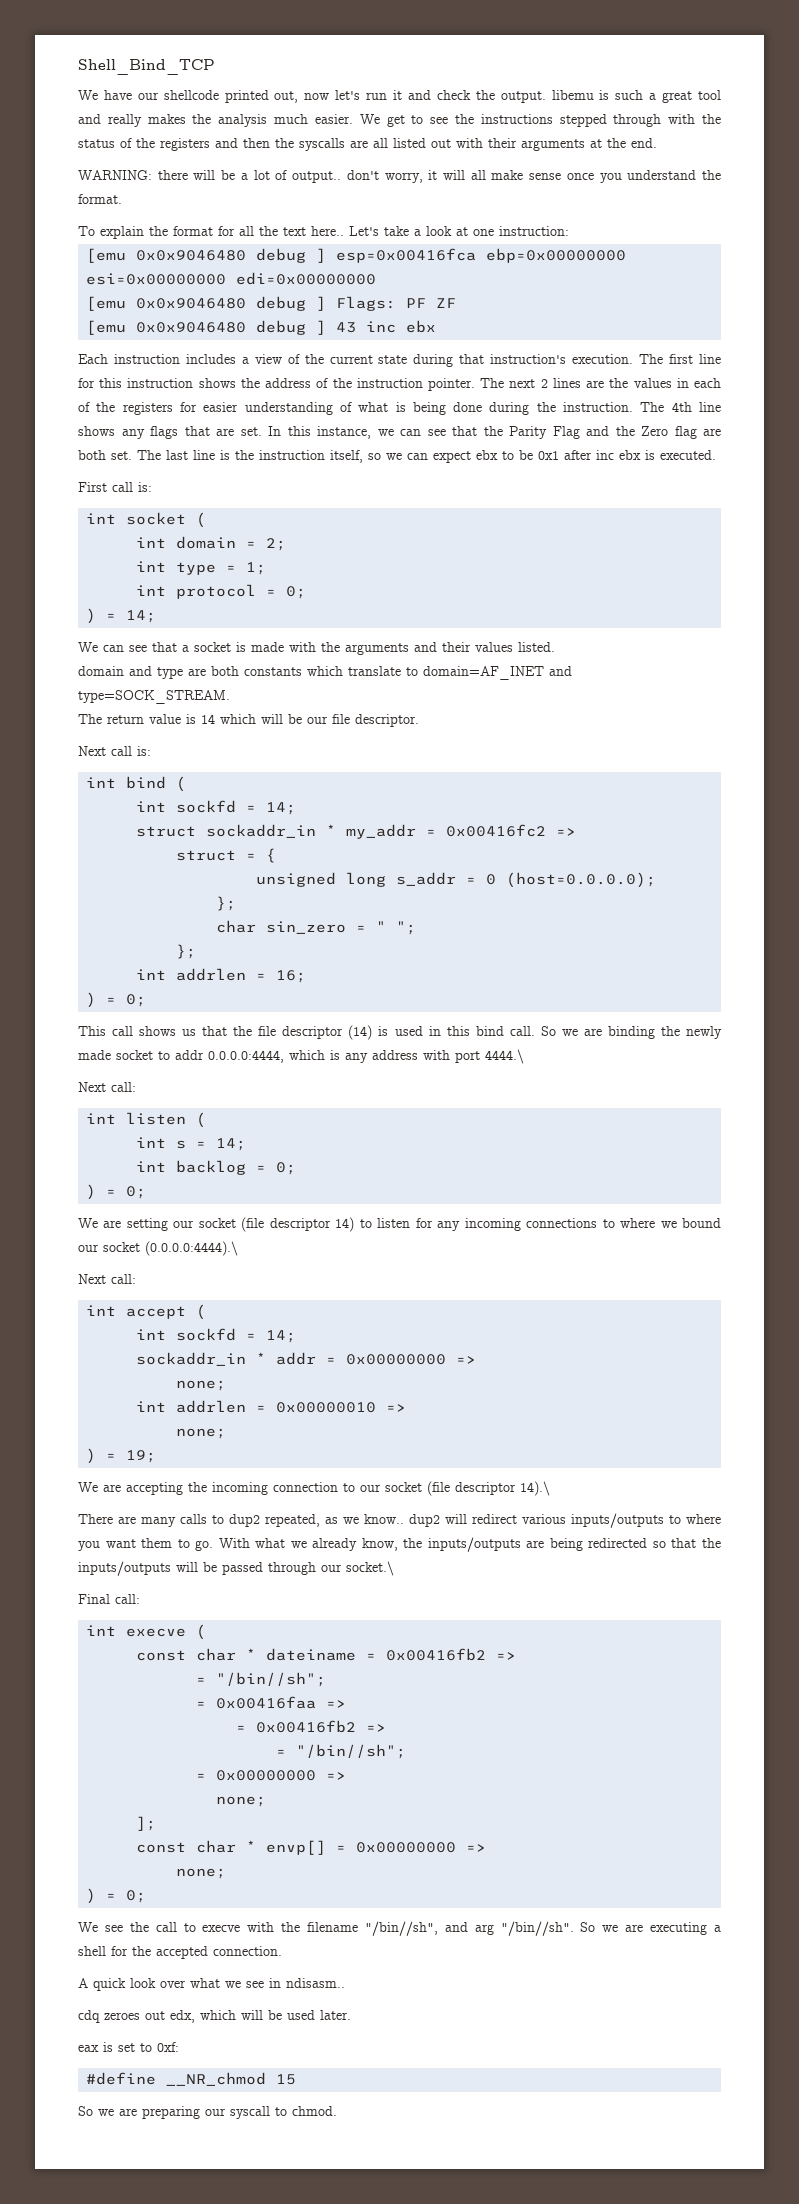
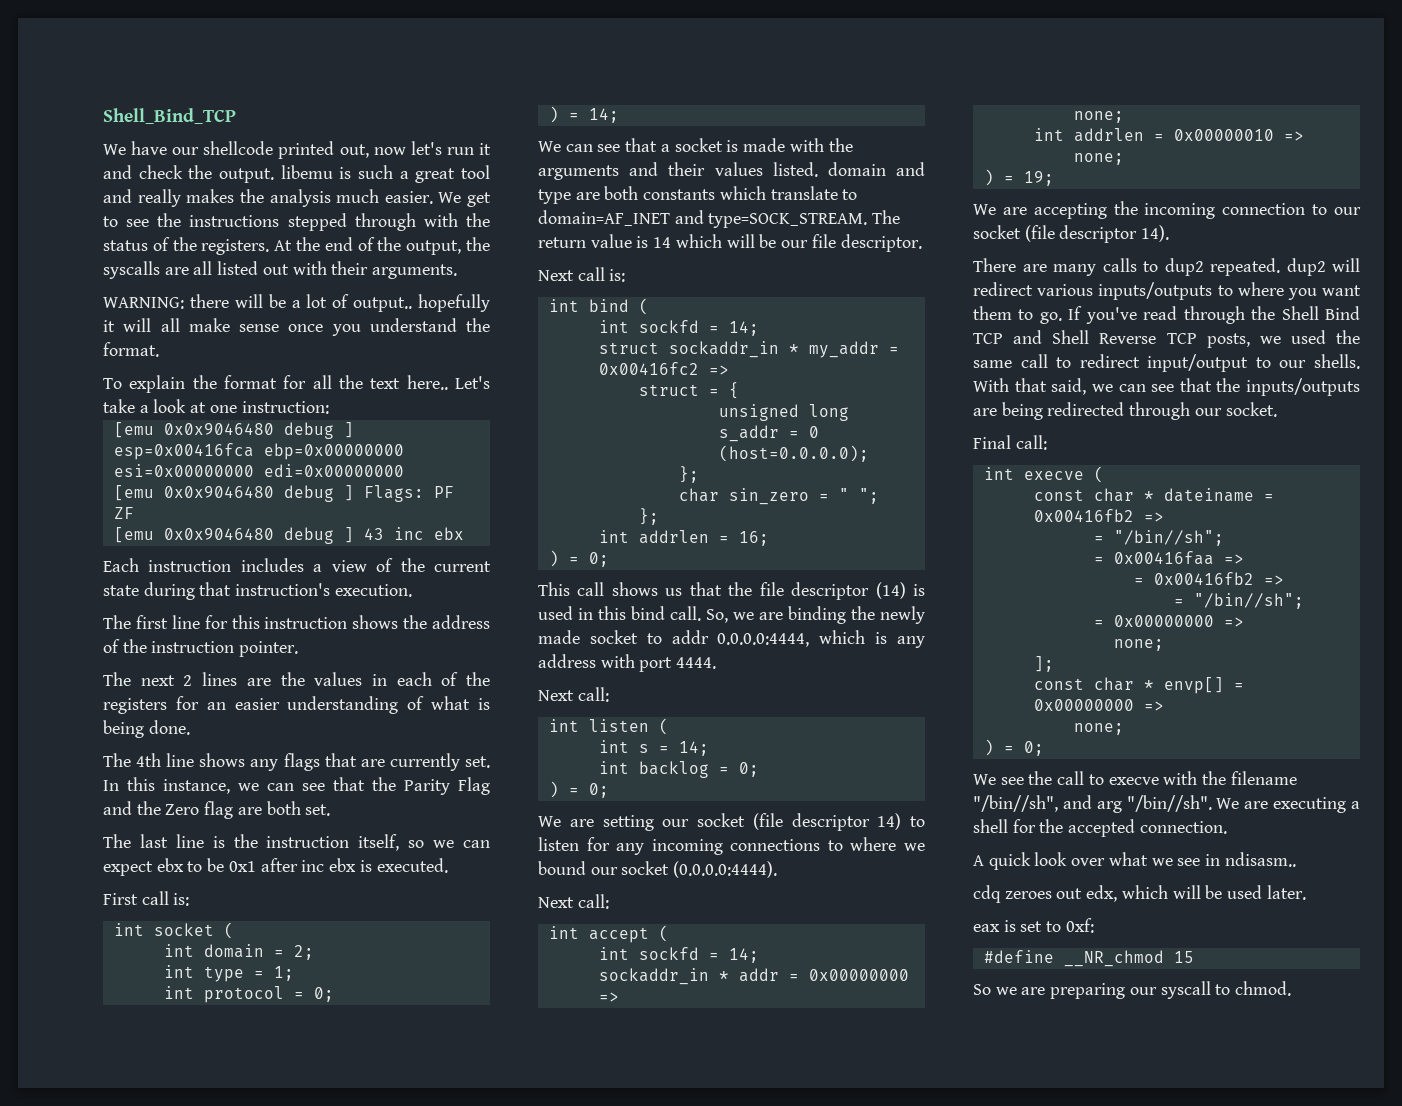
[160,138,270,151] registers and then -> [201,237,462,255] registers. At the end of the output,
[521,138,657,151] arguments at the end. -> [372,264,458,279] arguments.
[346,170,423,183] don't worry, -> [418,294,490,312] hopefully
(634, 359) none -> (412, 590) //
(476, 384) none -> (299, 649) //
(197, 407) none -> [206,702,226,710] an
[453,402,634,415] done during the instruction. -> [148,720,190,735] done. //
(234, 432) none -> [389,753,460,771] currently
(132, 455) none -> (331, 810) //
(555, 647) // -> (818, 169) none
(230, 697) // -> (868, 220) none
[540,1026,556,1036] So -> [706,609,728,623] So,
[485,1049,524,1064] 4444.\ -> [676,657,717,669] 4444.
[145,1241,238,1256] (0.0.0.0:4444).\ -> [673,861,778,878] (0.0.0.0:4444).
[520,1481,550,1496] 14).\ -> [1141,225,1170,242] 14).
[265,1514,404,1527] repeated, as we know.. -> [1210,258,1280,276] repeated.
[218,1538,398,1551] With what we already know, -> [1068,306,1360,324] [973,330,1360,348] [973,354,1360,372] [973,378,1212,395] If you've read through the Shell Bind TCP and Shell Reverse TCP posts, we used the same call to redirect input/output to our shells. With that said, we can see that
[652,1538,721,1548] [78,1561,263,1576] so that the inputs/outputs will be passed -> (1125, 409) none
[346,1561,394,1576] socket.\ -> [1225,402,1277,417] socket.
[580,1922,619,1932] So we -> [1216,798,1240,809] We

